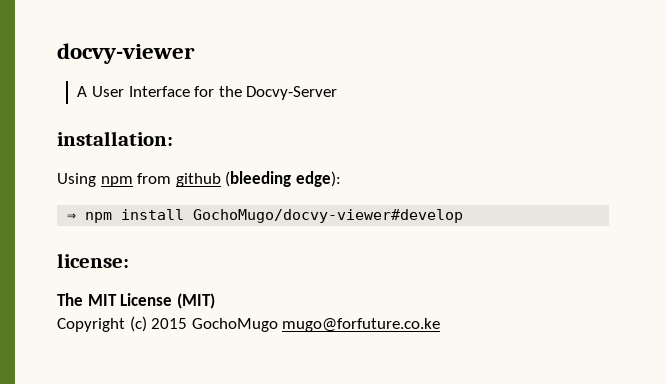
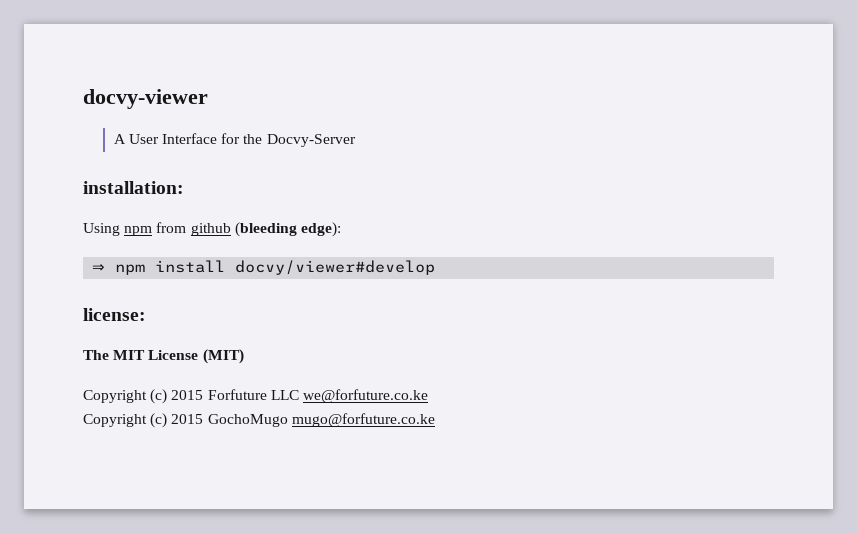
[193,209,464,223] GochoMugo/docvy-viewer#develop -> [235,260,436,275] docvy/viewer#develop
(215, 301) none -> [83,389,428,404] // Copyright (c) 2015 Forfuture LLC we@forfuture.co.ke

